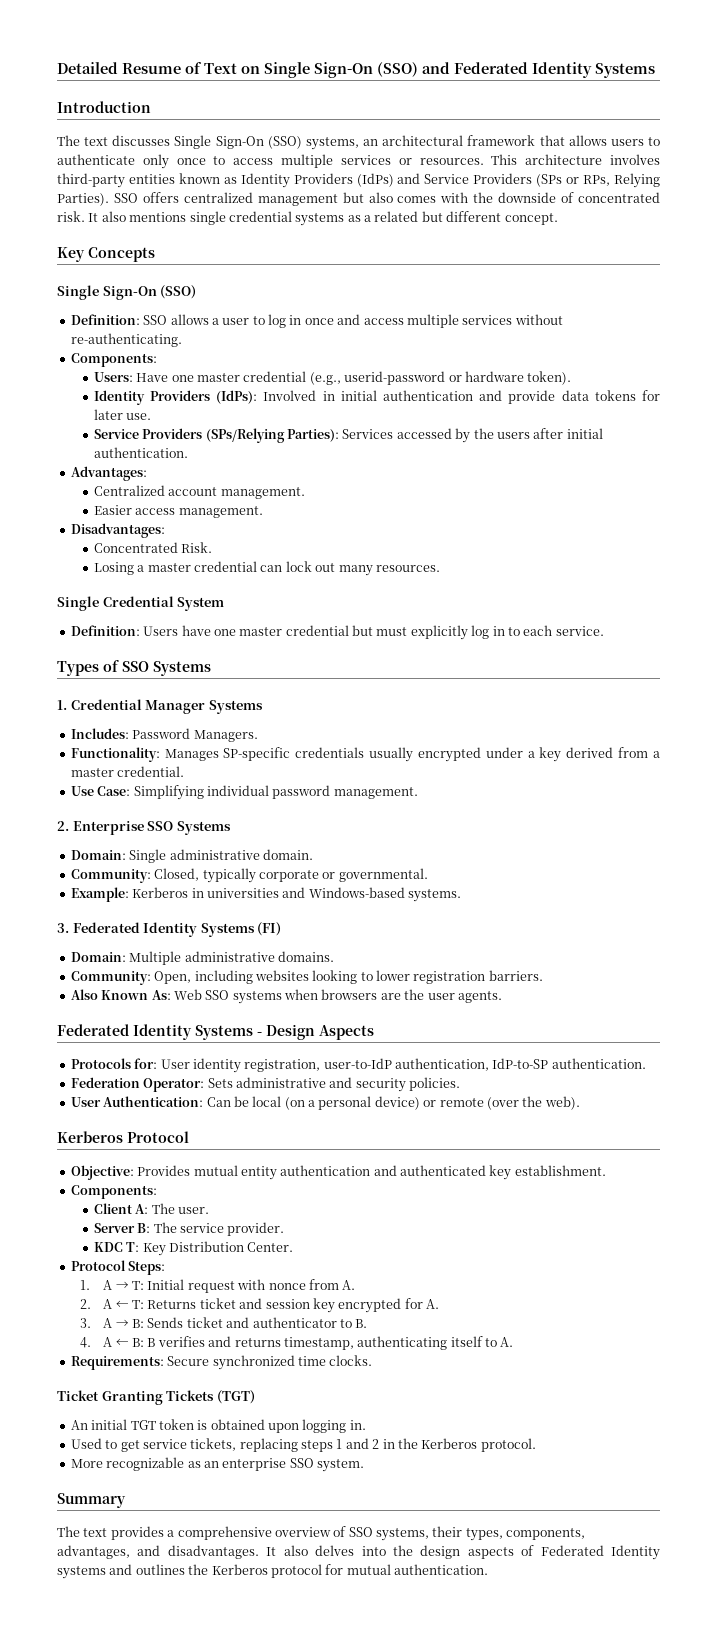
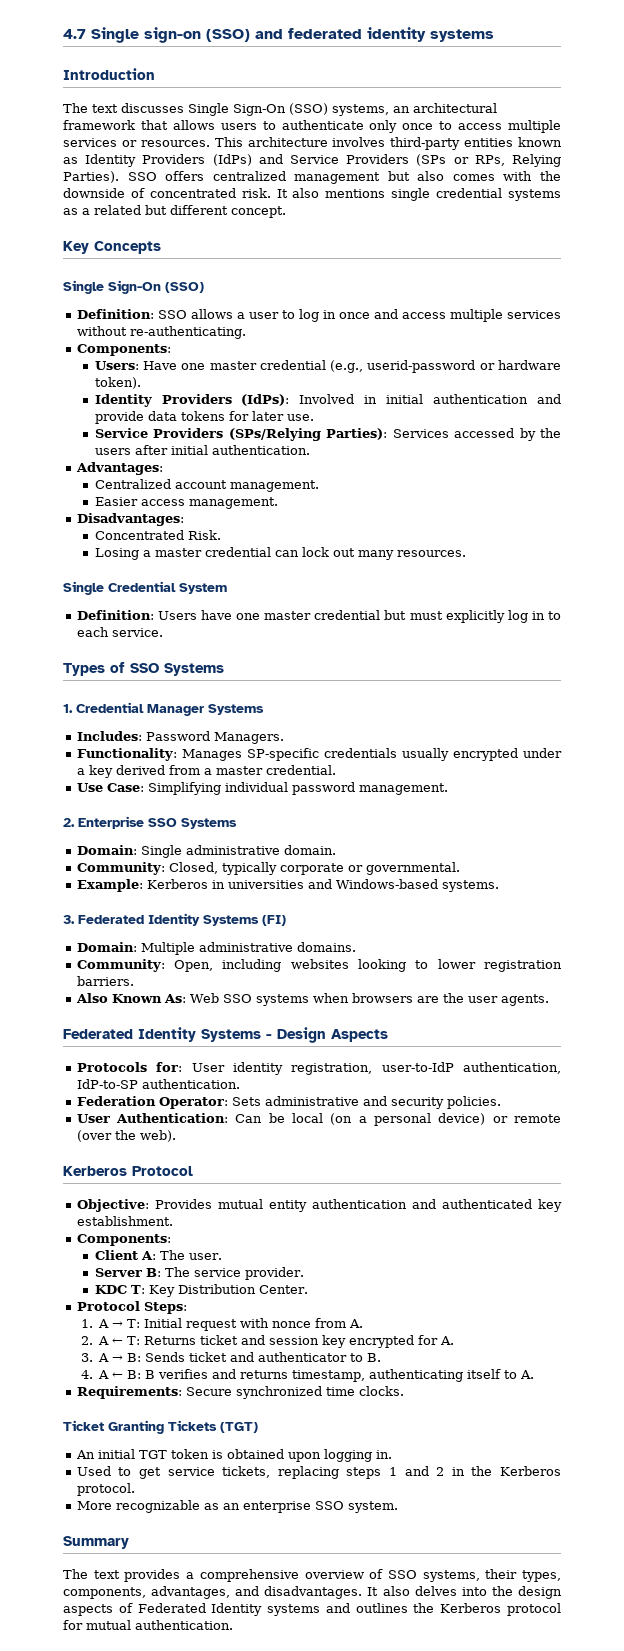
[57,62,655,78] Detailed Resume of Text on Single Sign-On (SSO) and Federated Identity Systems -> [63,27,494,43] 4.7 Single sign-on (SSO) and federated identity systems

